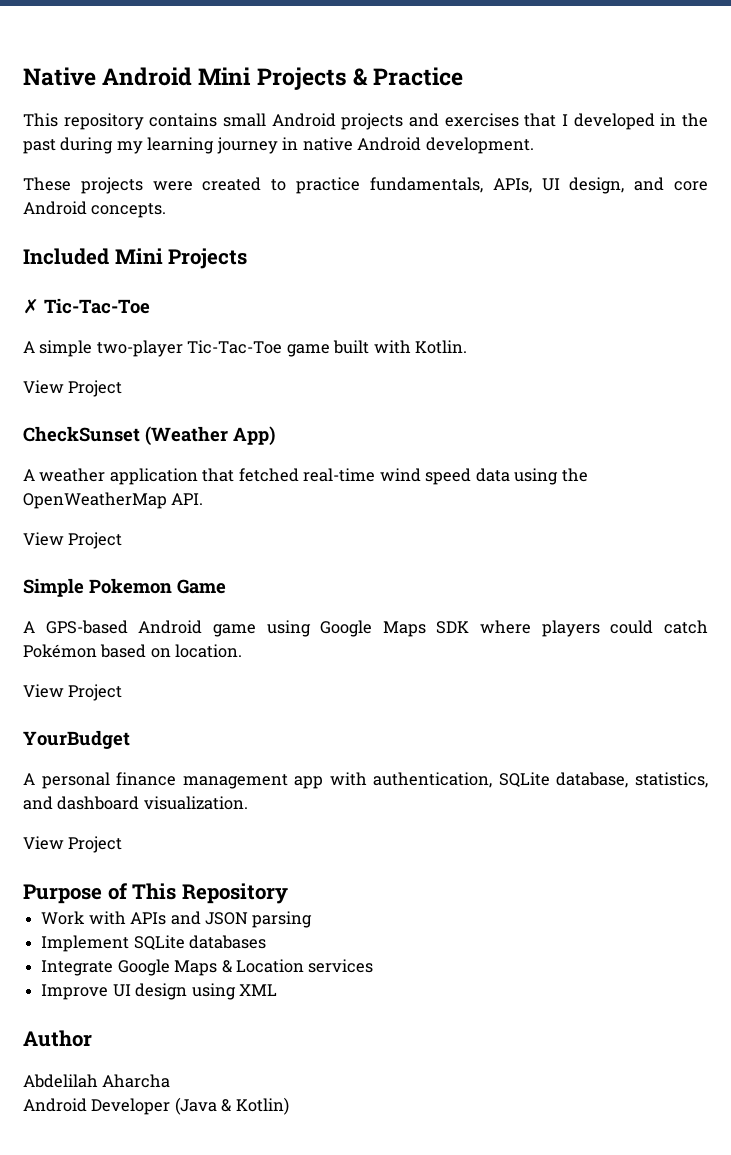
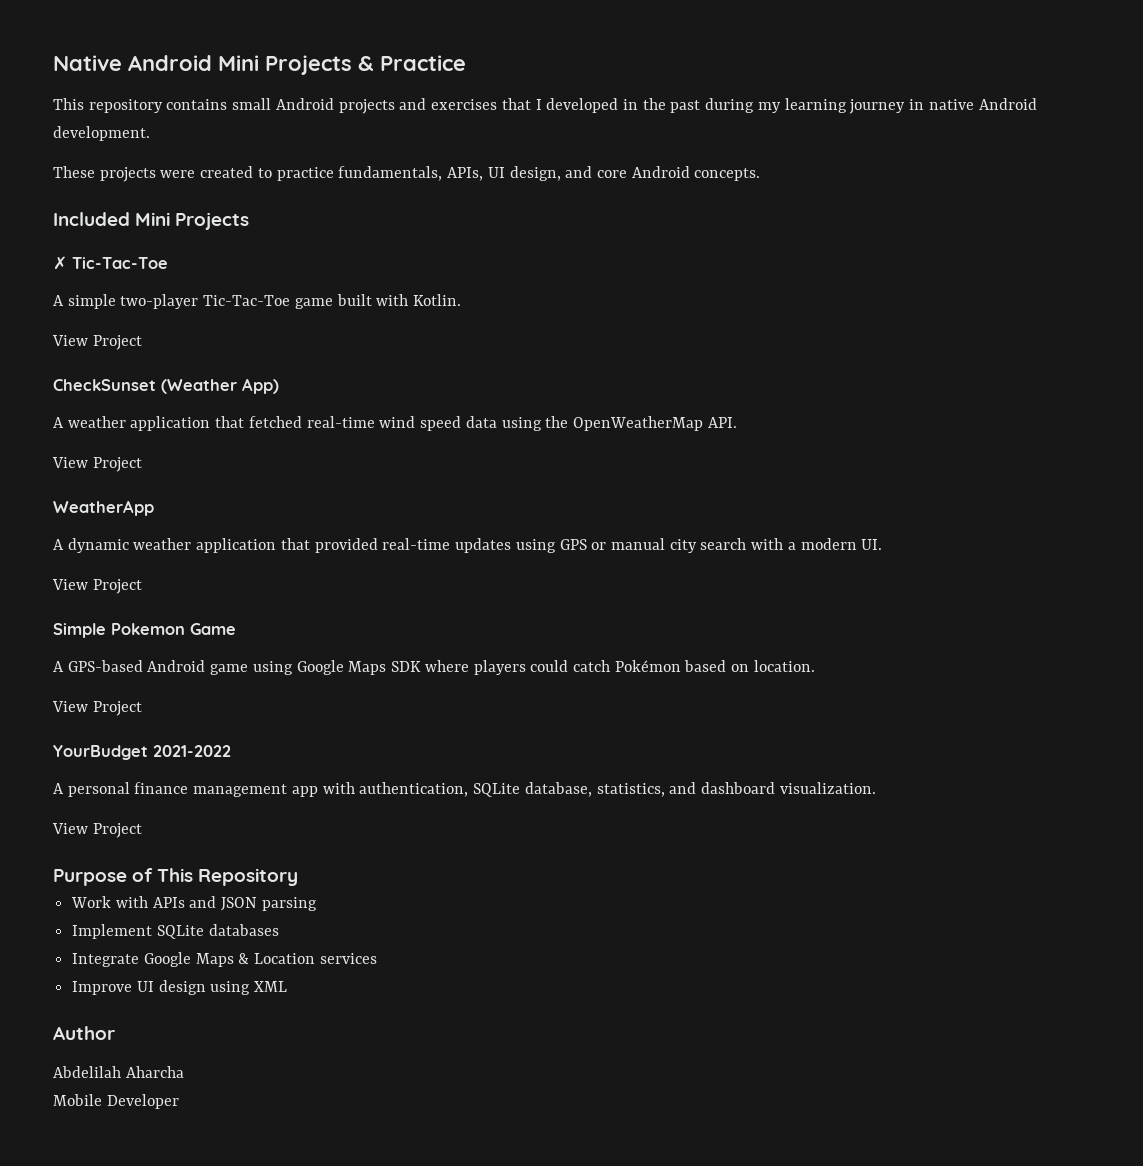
(123, 540) none -> [53,500,154,516] [53,538,883,553] [52,579,142,594] // WeatherApp // A dynamic weather application that provided real-time updates using GPS or manual city search with a modern UI. // View Project
(130, 739) none -> [153,745,231,757] 2021-2022
[23,1097,289,1115] Android Developer (Java & Kotlin) -> [53,1094,179,1109] Mobile Developer

